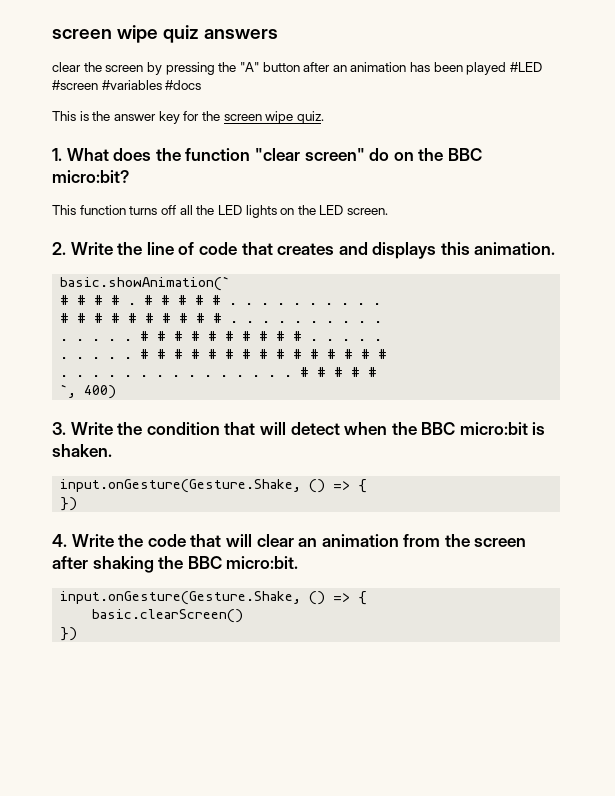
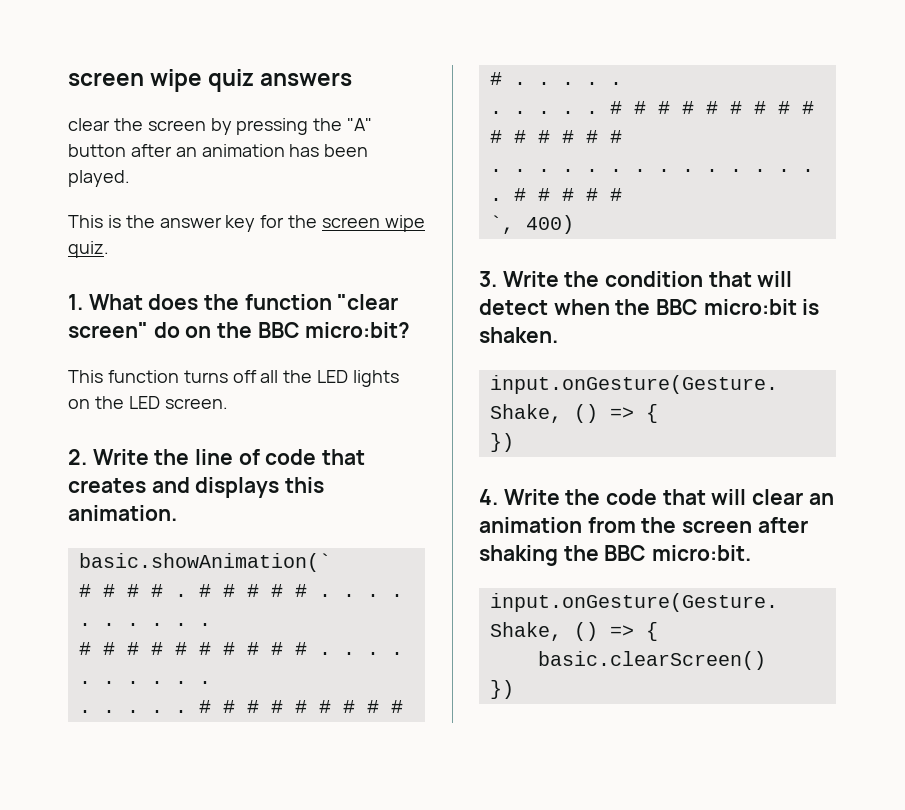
[466,62,543,75] [52,80,202,90] played #LED #screen #variables #docs -> [68,170,130,187] played.

